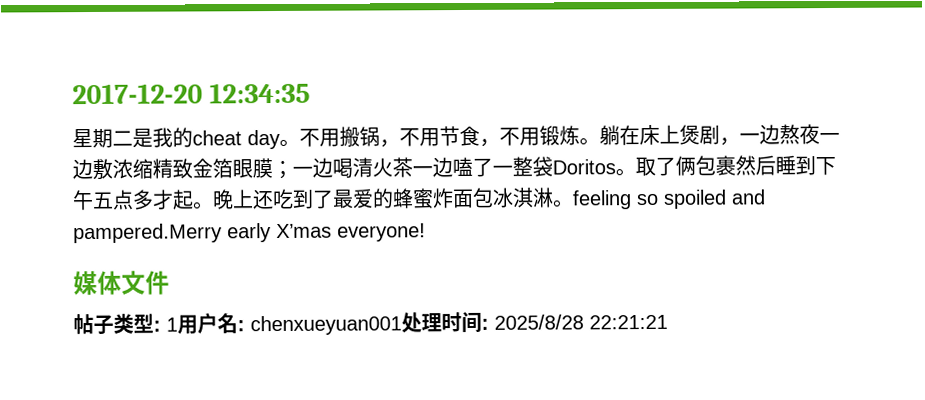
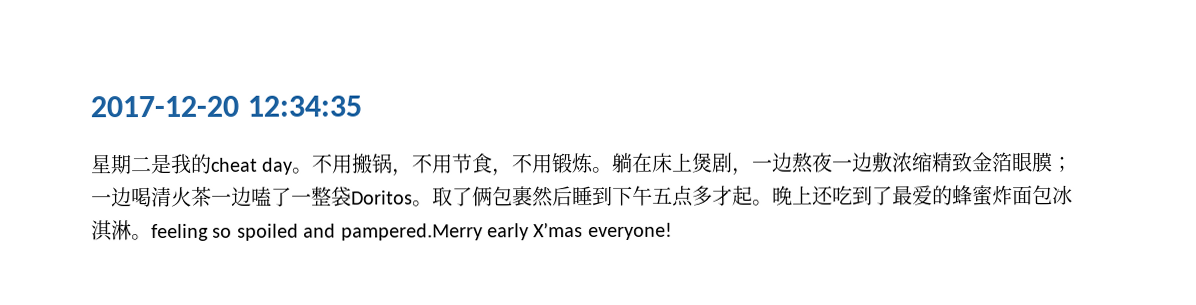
[73,270,170,296] [73,311,668,336] // 媒体文件 // 帖子类型: 1用户名: chenxueyuan001处理时间: 2025/8/28 22:21:21 -> (673, 231) none

